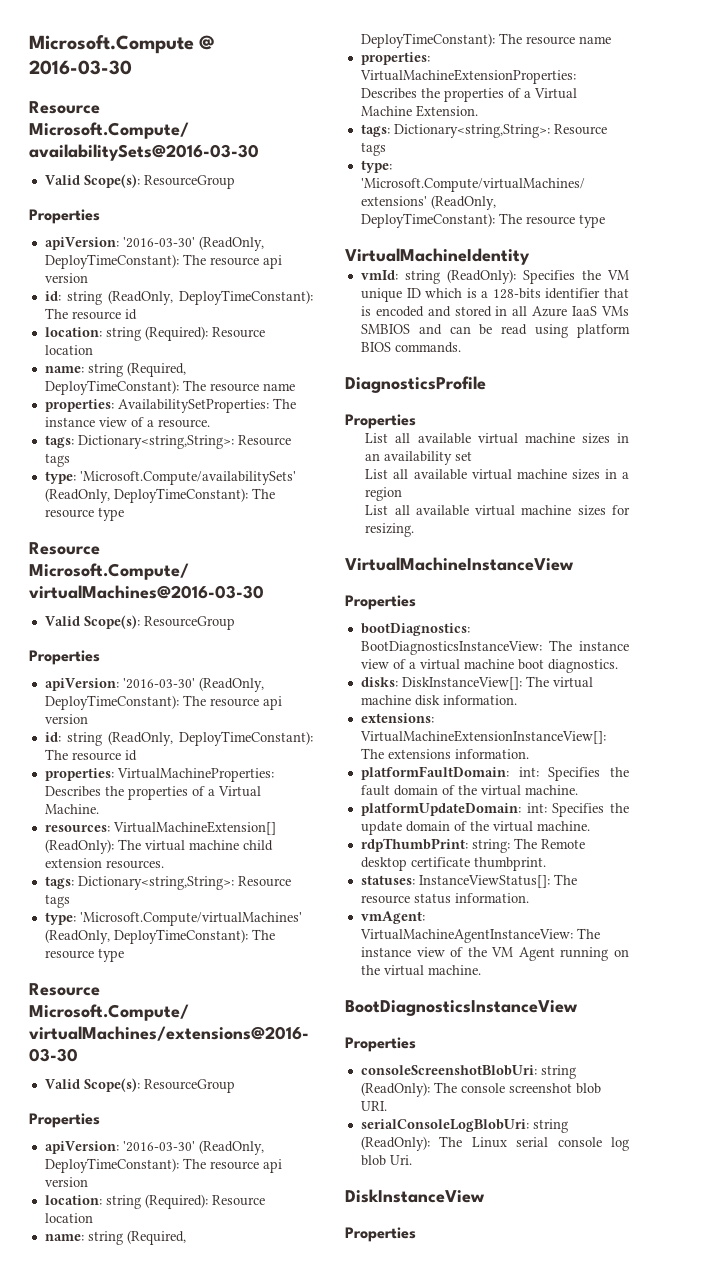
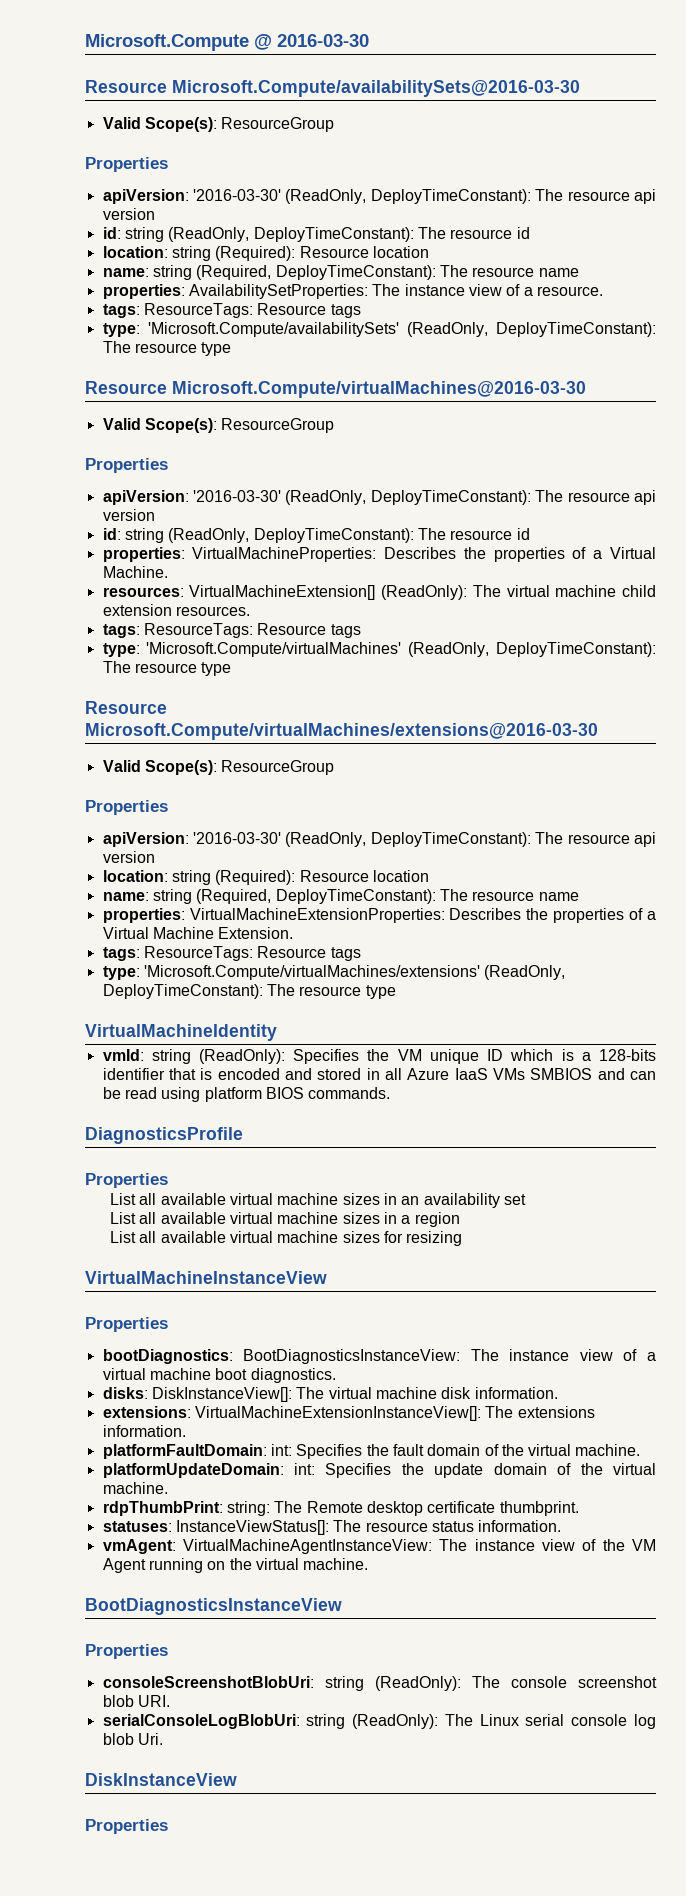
[77,435,234,449] Dictionary<string,String>: -> [143,303,253,318] ResourceTags:
[77,876,234,890] Dictionary<string,String>: -> [143,623,253,638] ResourceTags:
[393,124,550,138] Dictionary<string,String>: -> [143,946,253,961] ResourceTags:
[365,523,415,537] resizing. -> [406,1231,463,1246] resizing

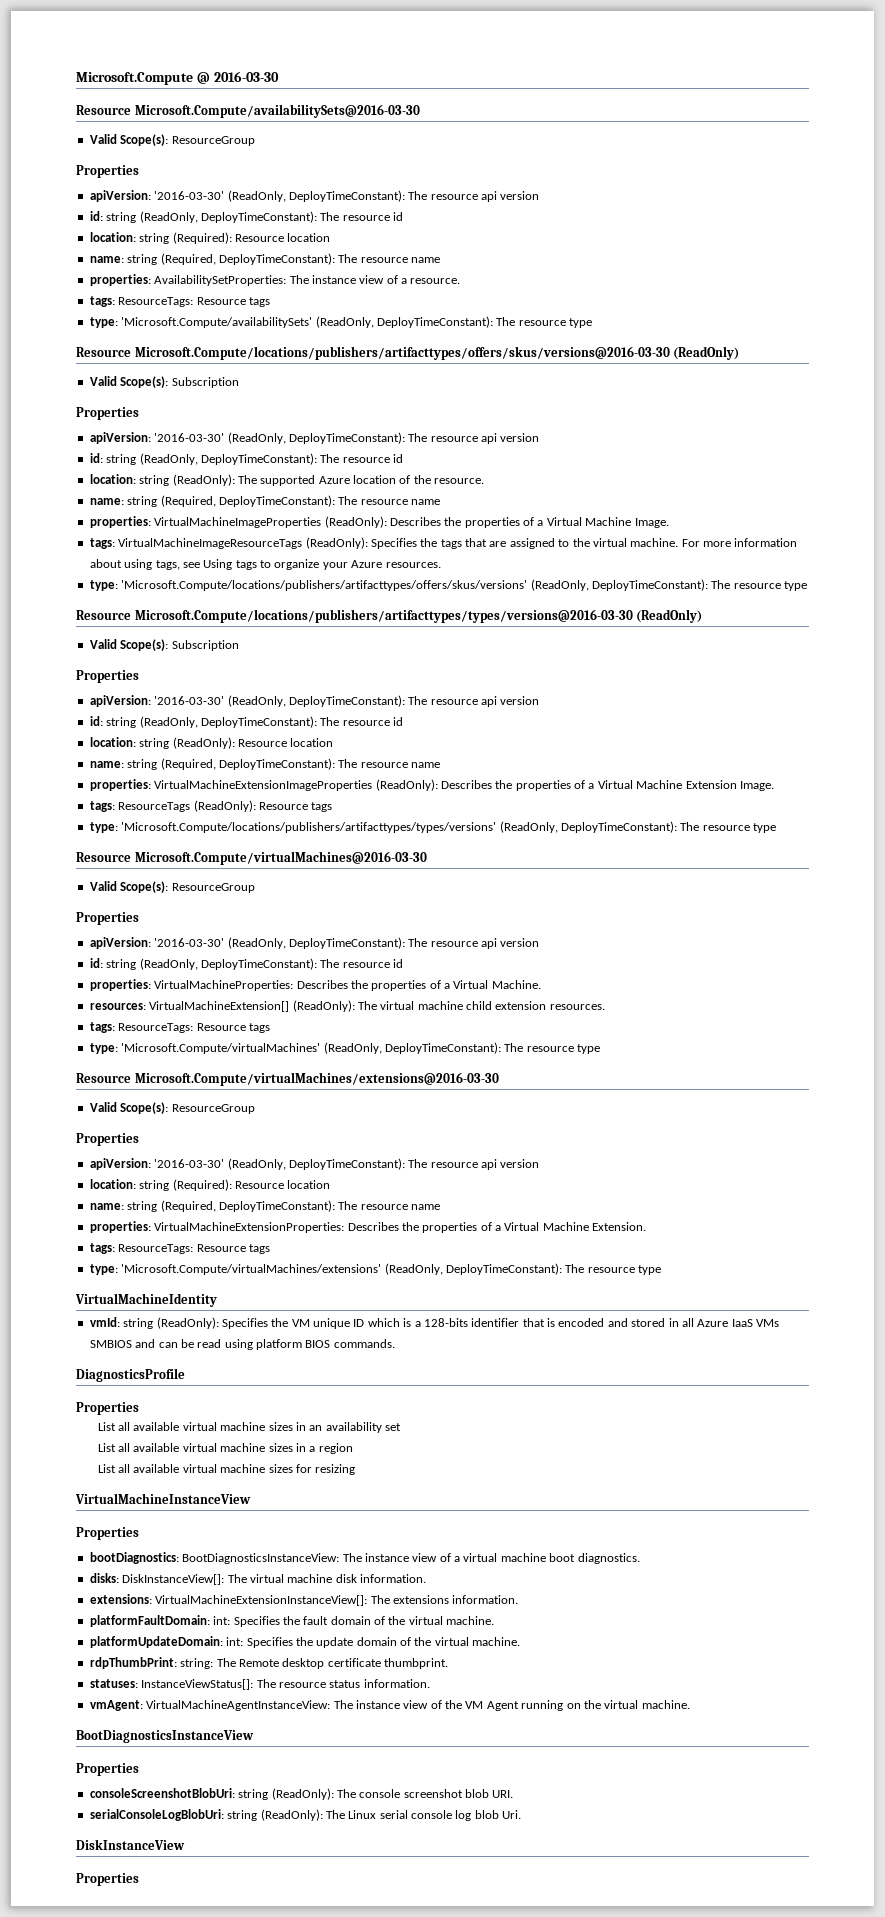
(232, 349) none -> [76,346,740,360] [89,376,239,388] [76,407,139,420] [89,432,540,444] [89,453,403,465] [89,474,485,486] [89,495,440,507] [89,516,669,528] [89,537,798,549] [89,559,441,570] [89,579,807,591] [76,609,703,623] [89,639,239,651] [76,670,139,683] [89,695,540,707] [89,716,403,728] [89,737,334,749] [89,758,440,770] [89,779,774,791] [89,800,333,812] [89,821,776,833] // Resource Microsoft.Compute/locations/publishers/artifacttypes/offers/skus/versions@2016-03-30 (ReadOnly) // Valid Scope(s): Subscription // Properties // apiVersion: '2016-03-30' (ReadOnly, DeployTimeConstant): The resource api version // id: string (ReadOnly, DeployTimeConstant): The resource id // location: string (ReadOnly): The supported Azure location of the resource. // name: string (Required, DeployTimeConstant): The resource name // properties: VirtualMachineImageProperties (ReadOnly): Describes the properties of a Virtual Machine Image. // tags: VirtualMachineImageResourceTags (ReadOnly): Specifies the tags that are assigned to the virtual machine. For more information about using tags, see Using tags to organize your Azure resources. // type: 'Microsoft.Compute/locations/publishers/artifacttypes/offers/skus/versions' (ReadOnly, DeployTimeConstant): The resource type // Resource Microsoft.Compute/locations/publishers/artifacttypes/types/versions@2016-03-30 (ReadOnly) // Valid Scope(s): Subscription // Properties // apiVersion: '2016-03-30' (ReadOnly, DeployTimeConstant): The resource api version // id: string (ReadOnly, DeployTimeConstant): The resource id // location: string (ReadOnly): Resource location // name: string (Required, DeployTimeConstant): The resource name // properties: VirtualMachineExtensionImageProperties (ReadOnly): Describes the properties of a Virtual Machine Extension Image. // tags: ResourceTags (ReadOnly): Resource tags // type: 'Microsoft.Compute/locations/publishers/artifacttypes/types/versions' (ReadOnly, DeployTimeConstant): The resource type

